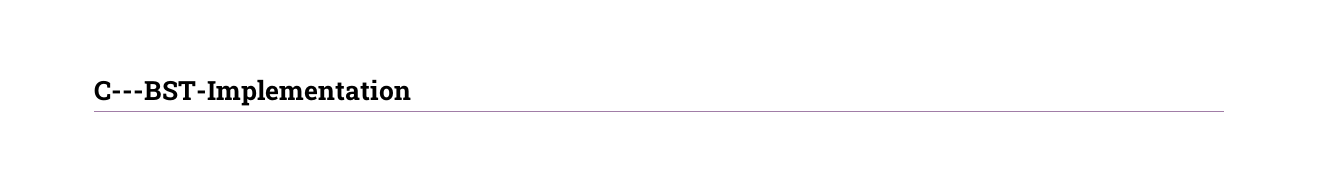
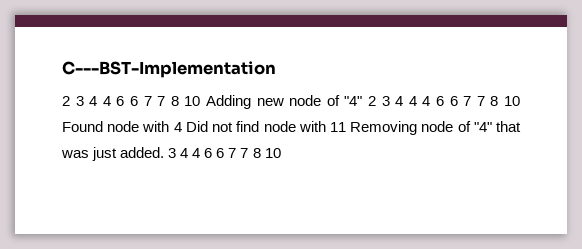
(411, 92) none -> [62,95,521,109] [62,121,522,135] [61,147,281,161] // 2 3 4 4 6 6 7 7 8 10 Adding new node of "4" 2 3 4 4 4 6 6 7 7 8 10 Found node with 4 Did not find node with 11 Removing node of "4" that was just added. 3 4 4 6 6 7 7 8 10

